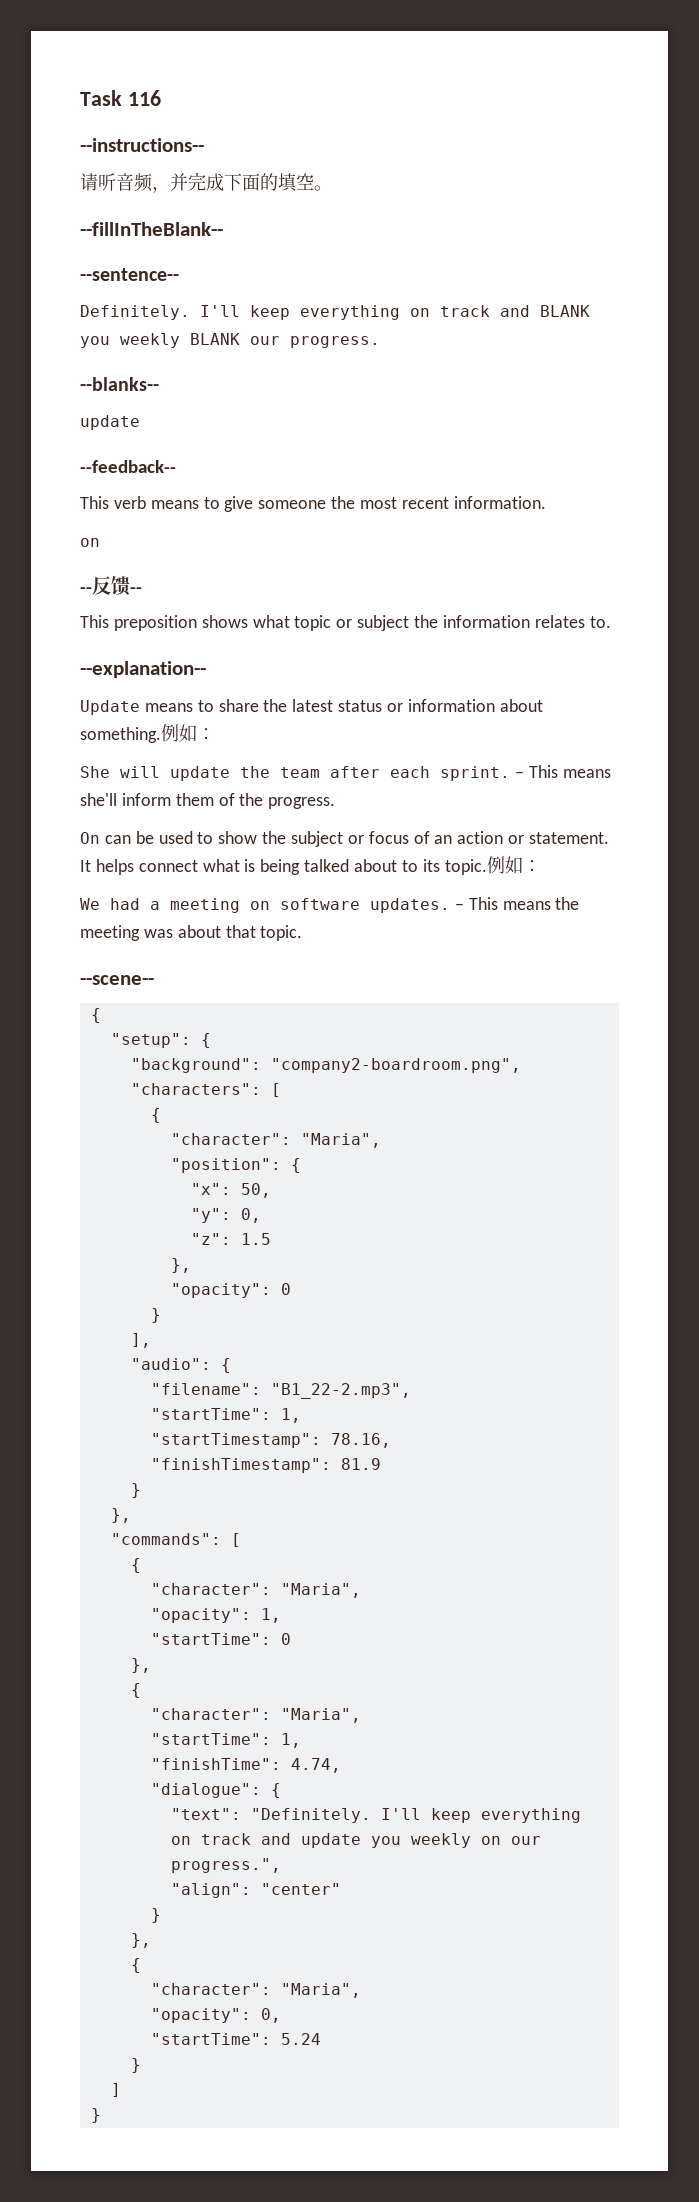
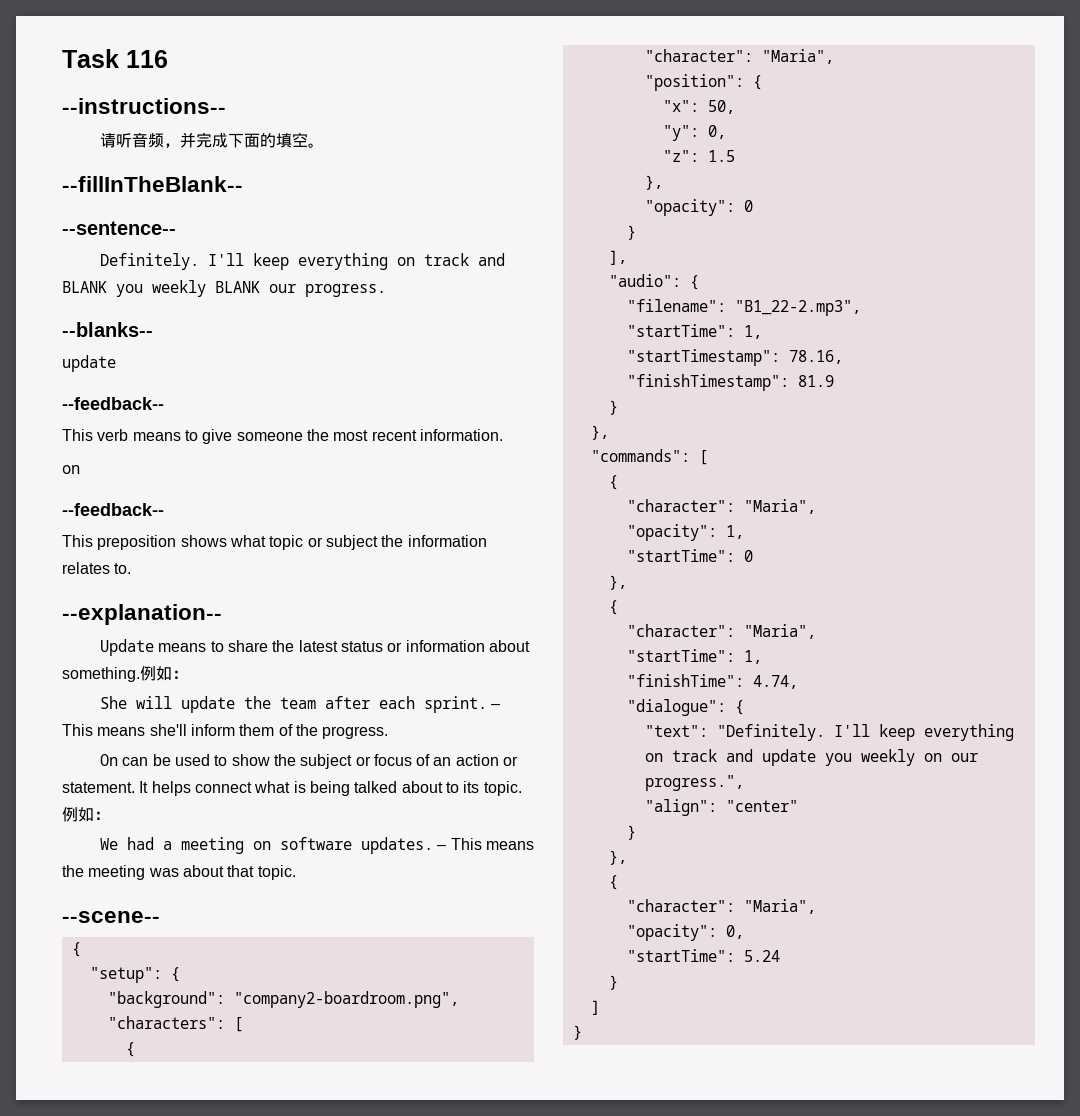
[80,576,142,596] --反馈-- -> [62,503,164,516] --feedback--

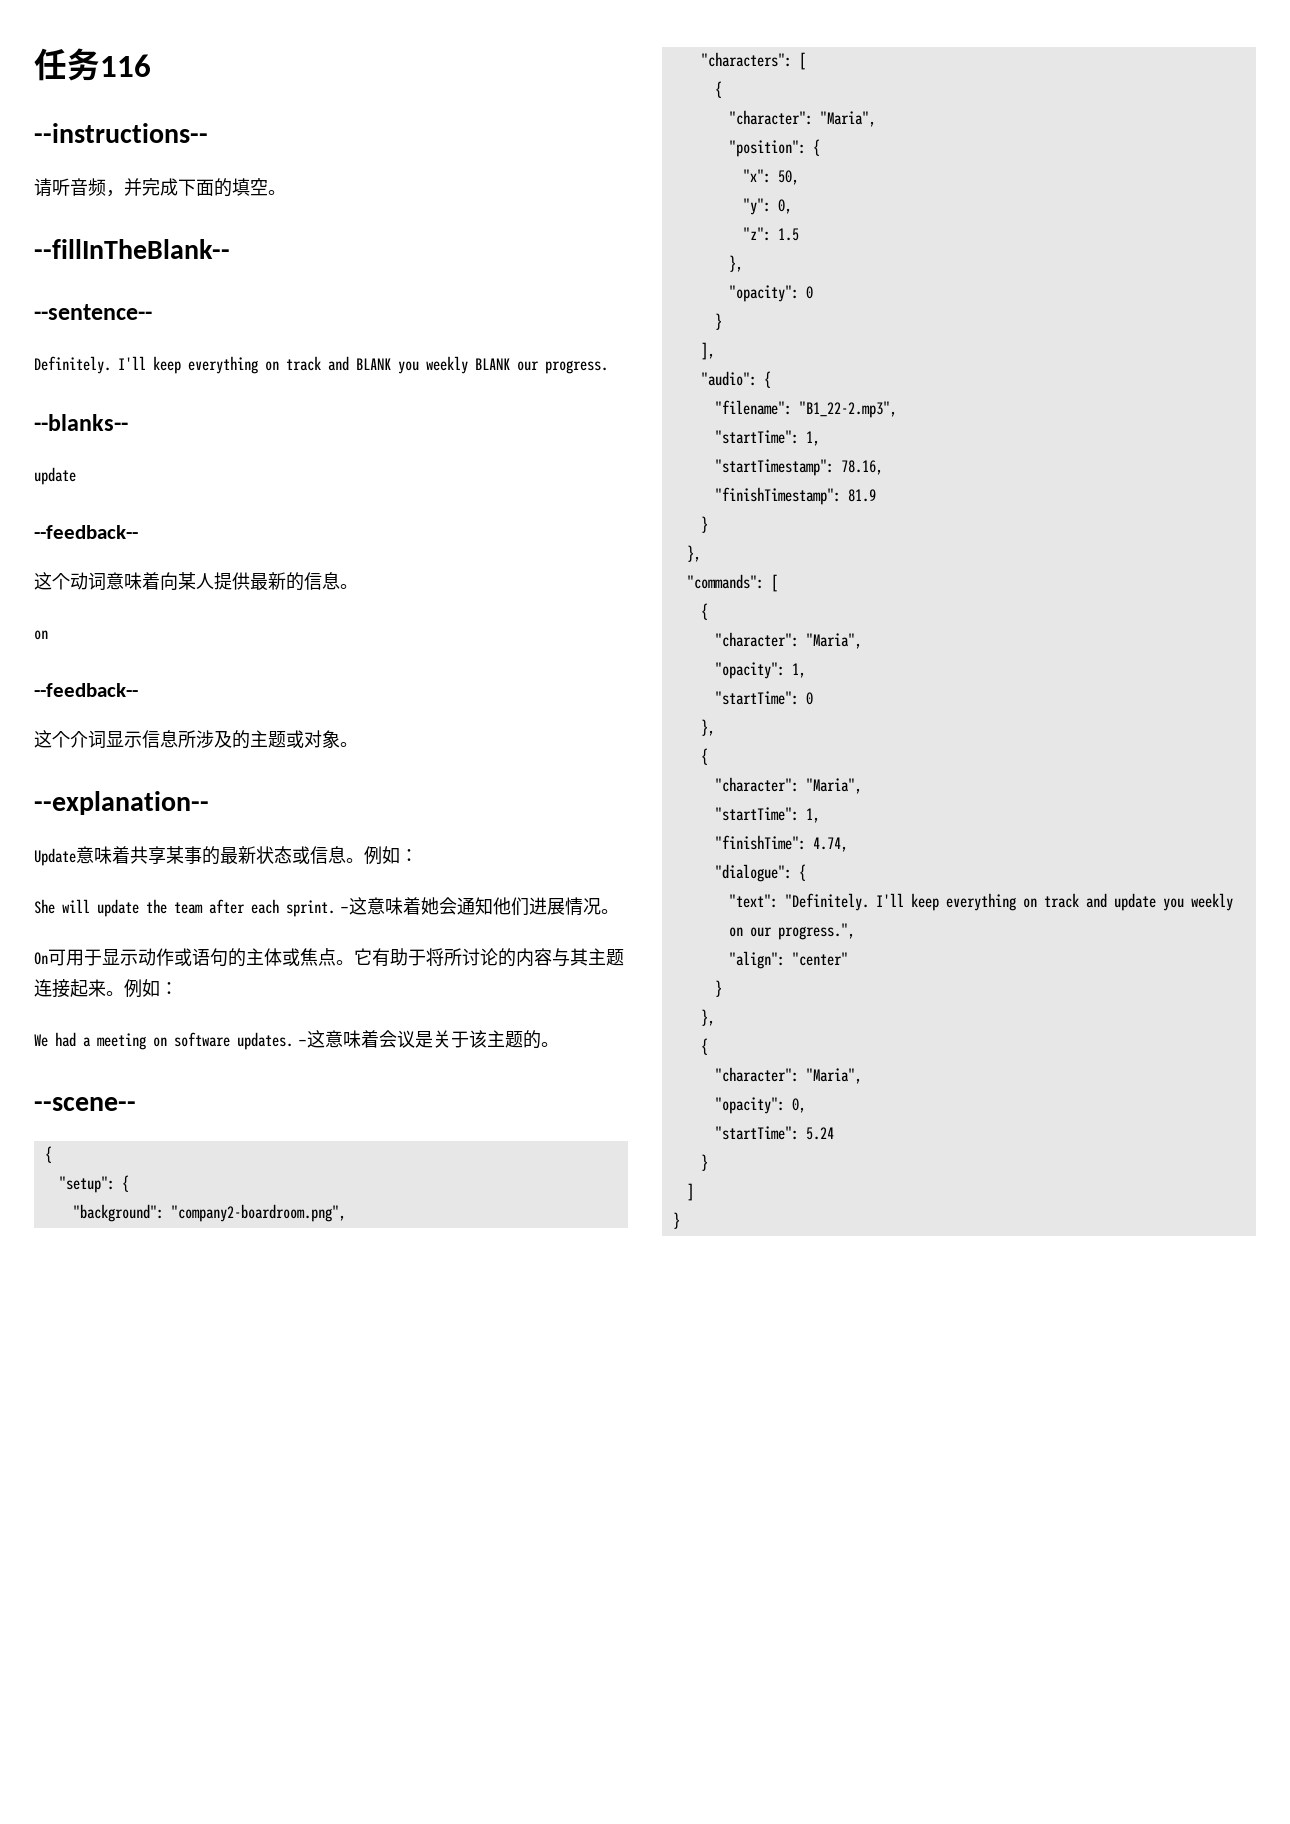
[62,49,119,68] Task -> [34,48,100,81] 任务
[62,429,503,444] [62,465,80,474] [62,503,164,516] [62,535,487,550] [62,562,132,574] [62,604,222,625] [99,639,530,656] [62,667,140,682] This verb means to give someone the most recent information. // on // --feedback-- // This preposition shows what topic or subject the information relates to. // --explanation-- // Update means to share the latest status or information about something. -> [34,572,358,591] [34,630,48,640] [34,683,138,697] [34,730,358,749] [34,791,209,815] [34,846,364,866] 这个动词意味着向某人提供最新的信息。 // on // --feedback-- // 这个介词显示信息所涉及的主题或对象。 // --explanation-- // Update意味着共享某事的最新状态或信息。
[62,724,389,739] [99,754,519,769] [62,781,522,796] This means she'll inform them of the progress. // On can be used to show the subject or focus of an action or statement. It helps connect what is being talked about to its topic. -> [348,897,619,916] [34,948,624,967] [34,979,124,998] 这意味着她会通知他们进展情况。 // On可用于显示动作或语句的主体或焦点。它有助于将所讨论的内容与其主题连接起来。
[450,838,534,850] [62,865,296,880] This means the meeting was about that topic. -> [306,1030,559,1049] 这意味着会议是关于该主题的。

